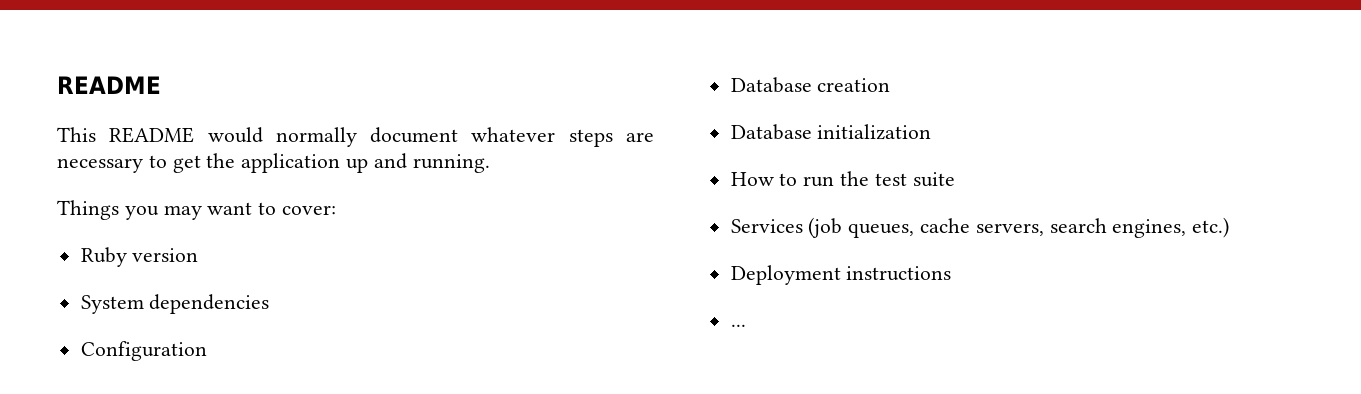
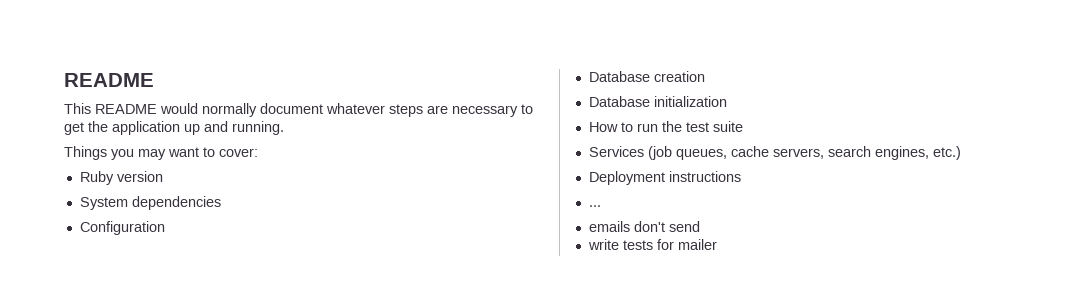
(746, 325) none -> [588,221,700,232] [587,239,717,250] // emails don't send // write tests for mailer

